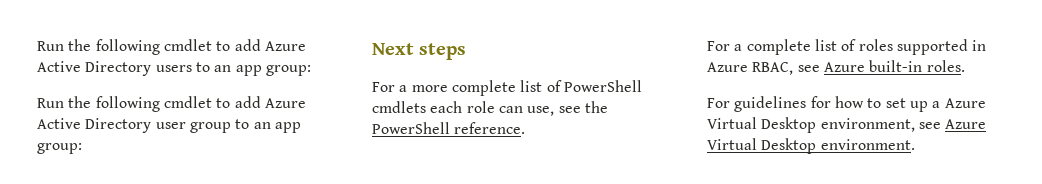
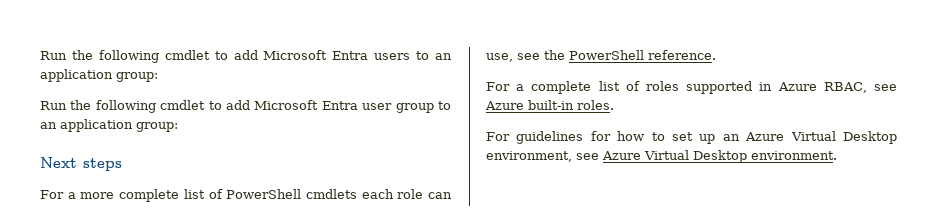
[37,39,306,55] [37,61,152,76] Run the following cmdlet to add Azure Active Directory -> [40,50,369,63] Run the following cmdlet to add Microsoft Entra
[235,65,262,76] app -> [40,69,113,82] application
[264,98,306,108] [37,118,152,133] Azure Active Directory -> [254,100,358,110] Microsoft Entra
[274,122,301,133] app -> [60,119,133,132] application
[932,101,941,108] a -> [722,134,740,141] an

